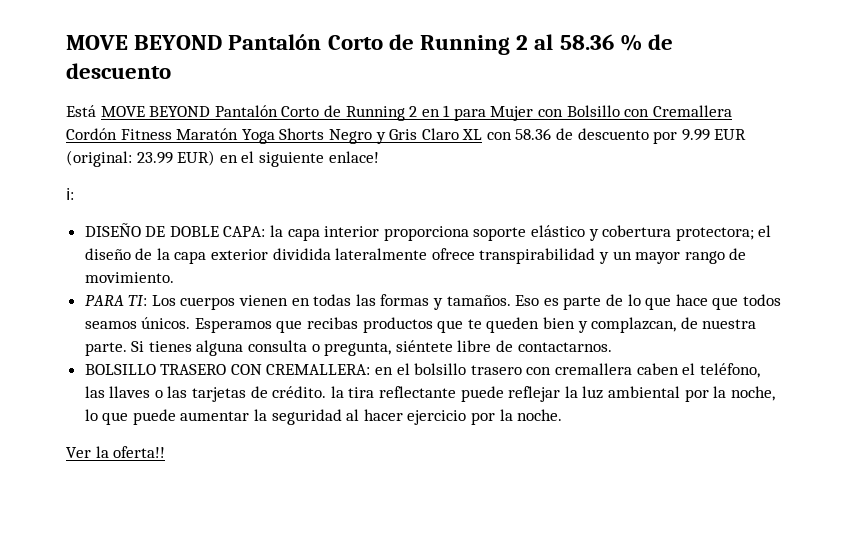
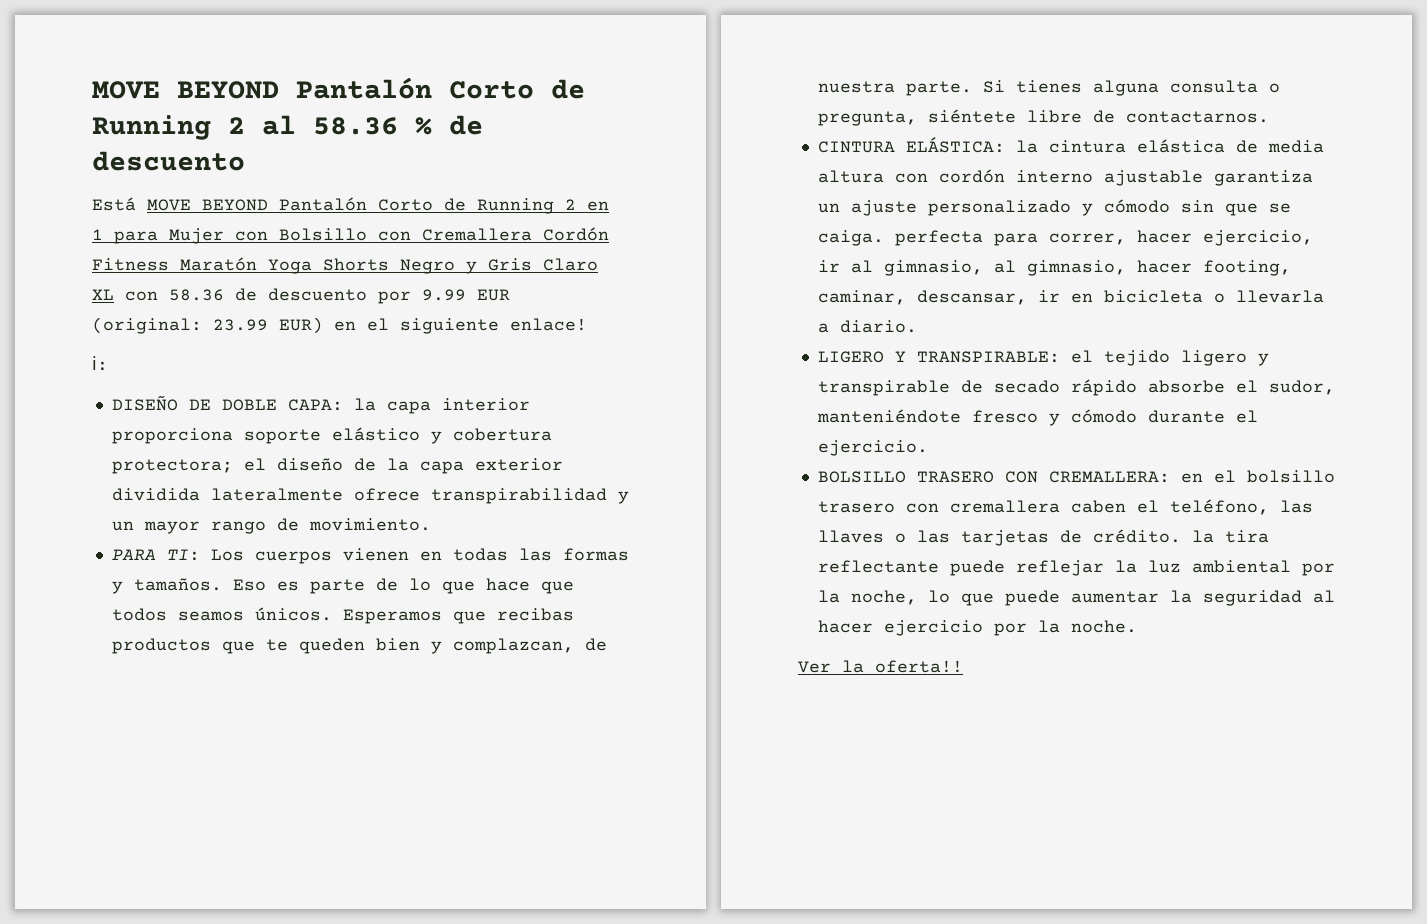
(612, 347) none -> [817,137,1324,153] [817,169,1313,186] [817,199,1291,216] [817,230,1313,246] [817,260,1291,276] [817,290,1324,305] [817,320,917,333] [817,350,1269,366] [817,379,1335,396] [816,409,1258,426] [817,440,928,456] // CINTURA ELÁSTICA: la cintura elástica de media altura con cordón interno ajustable garantiza un ajuste personalizado y cómodo sin que se caiga. perfecta para correr, hacer ejercicio, ir al gimnasio, al gimnasio, hacer footing, caminar, descansar, ir en bicicleta o llevarla a diario. // LIGERO Y TRANSPIRABLE: el tejido ligero y transpirable de secado rápido absorbe el sudor, manteniéndote fresco y cómodo durante el ejercicio.

